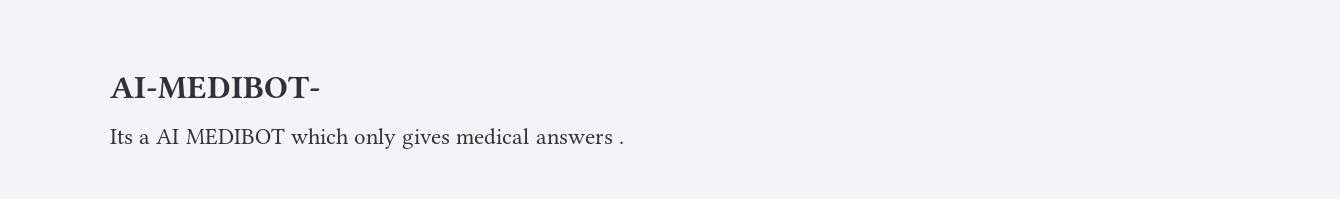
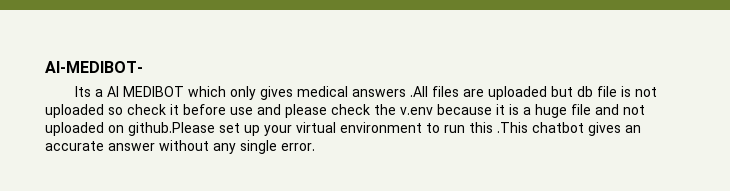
[618,141,624,144] . -> [410,86,658,100] [45,104,645,118] [45,122,641,136] [45,140,315,154] .All files are uploaded but db file is not uploaded so check it before use and please check the v.env because it is a huge file and not uploaded on github.Please set up your virtual environment to run this .This chatbot gives an accurate answer without any single error.

